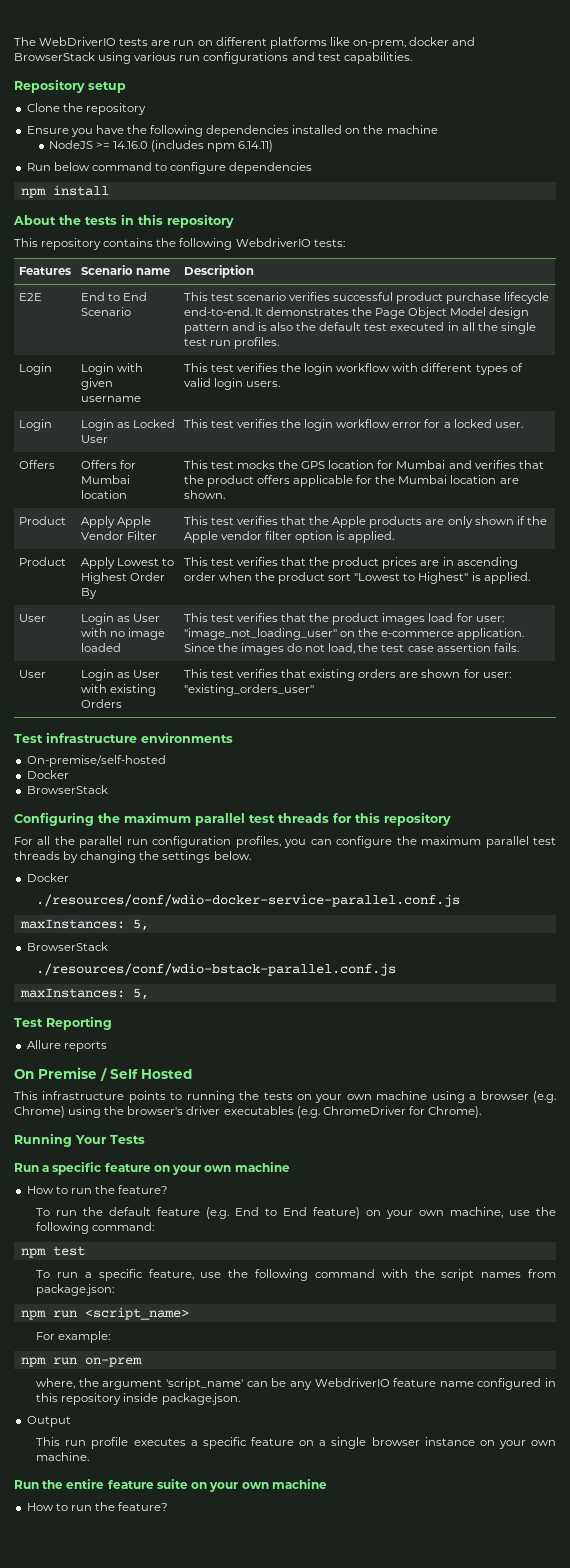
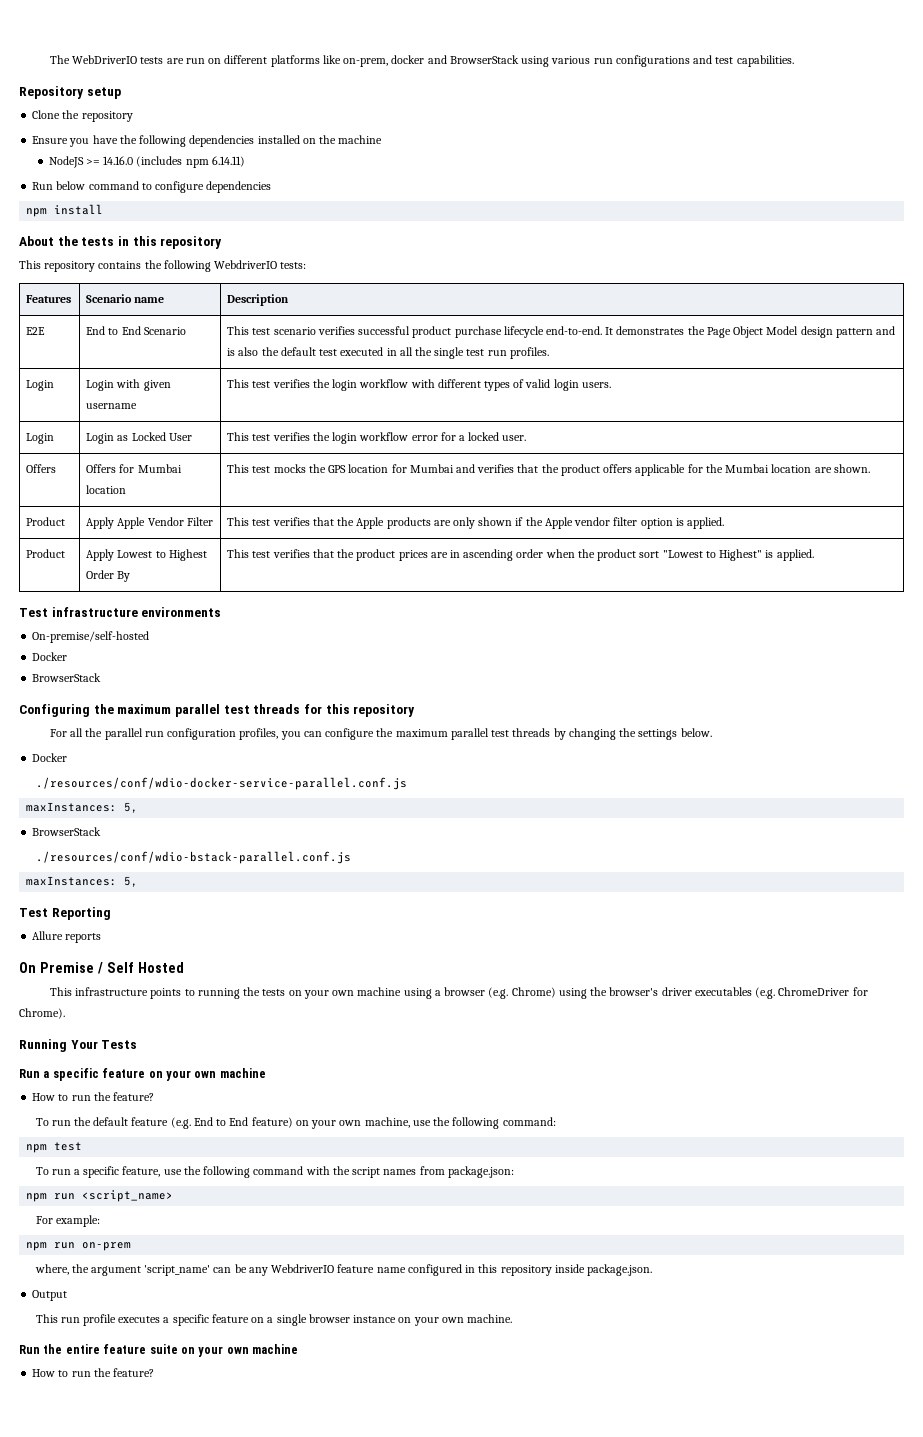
[18,614,46,622] [80,613,160,625] [80,628,165,640] [80,643,121,652] [183,613,504,625] [183,628,525,640] [183,643,519,655] [18,670,46,678] [80,669,160,681] [80,684,156,696] [80,699,122,708] [183,669,511,681] [183,684,314,696] // User | Login as User with no image loaded | This test verifies that the product images load for user: "image_not_loading_user" on the e-commerce application. Since the images do not load, the test case assertion fails. // User | Login as User with existing Orders | This test verifies that existing orders are shown for user: "existing_orders_user" -> (814, 555) none

